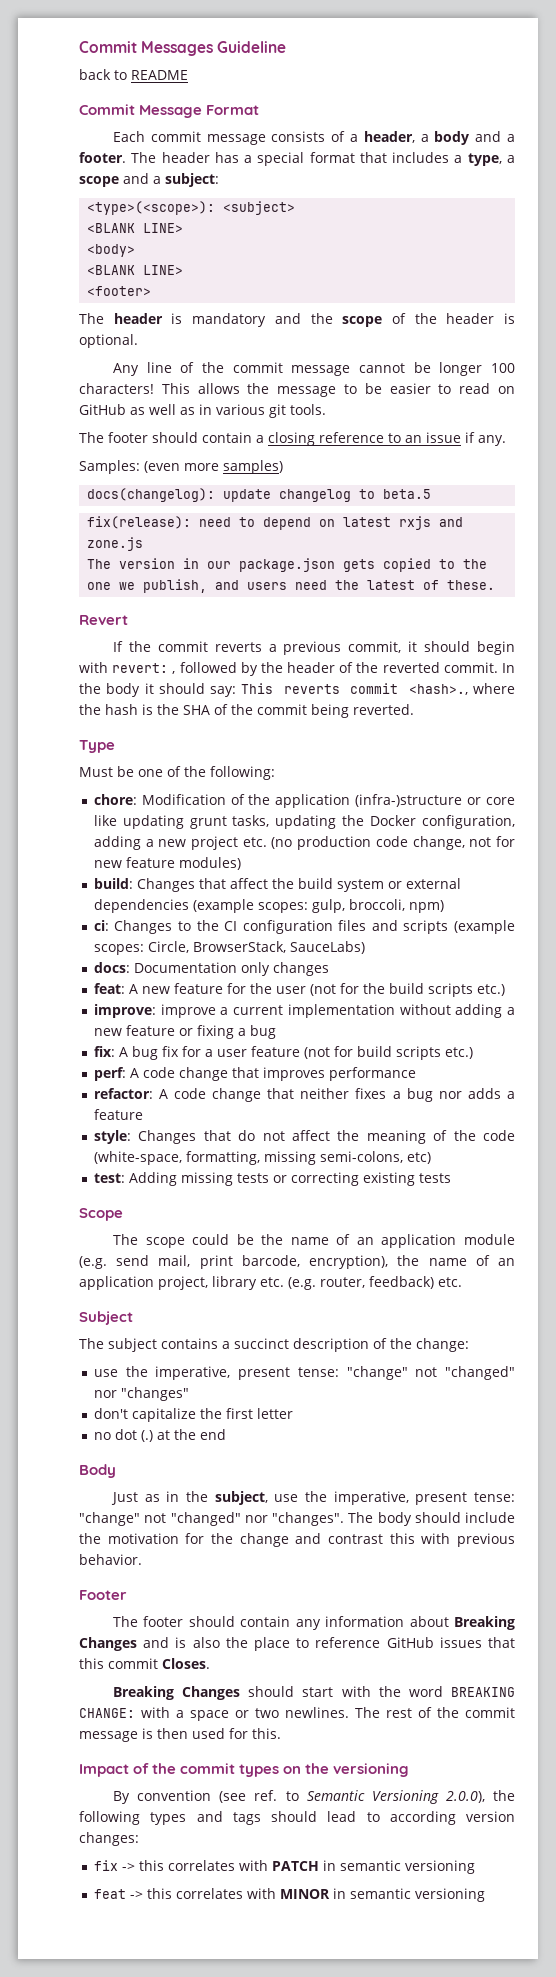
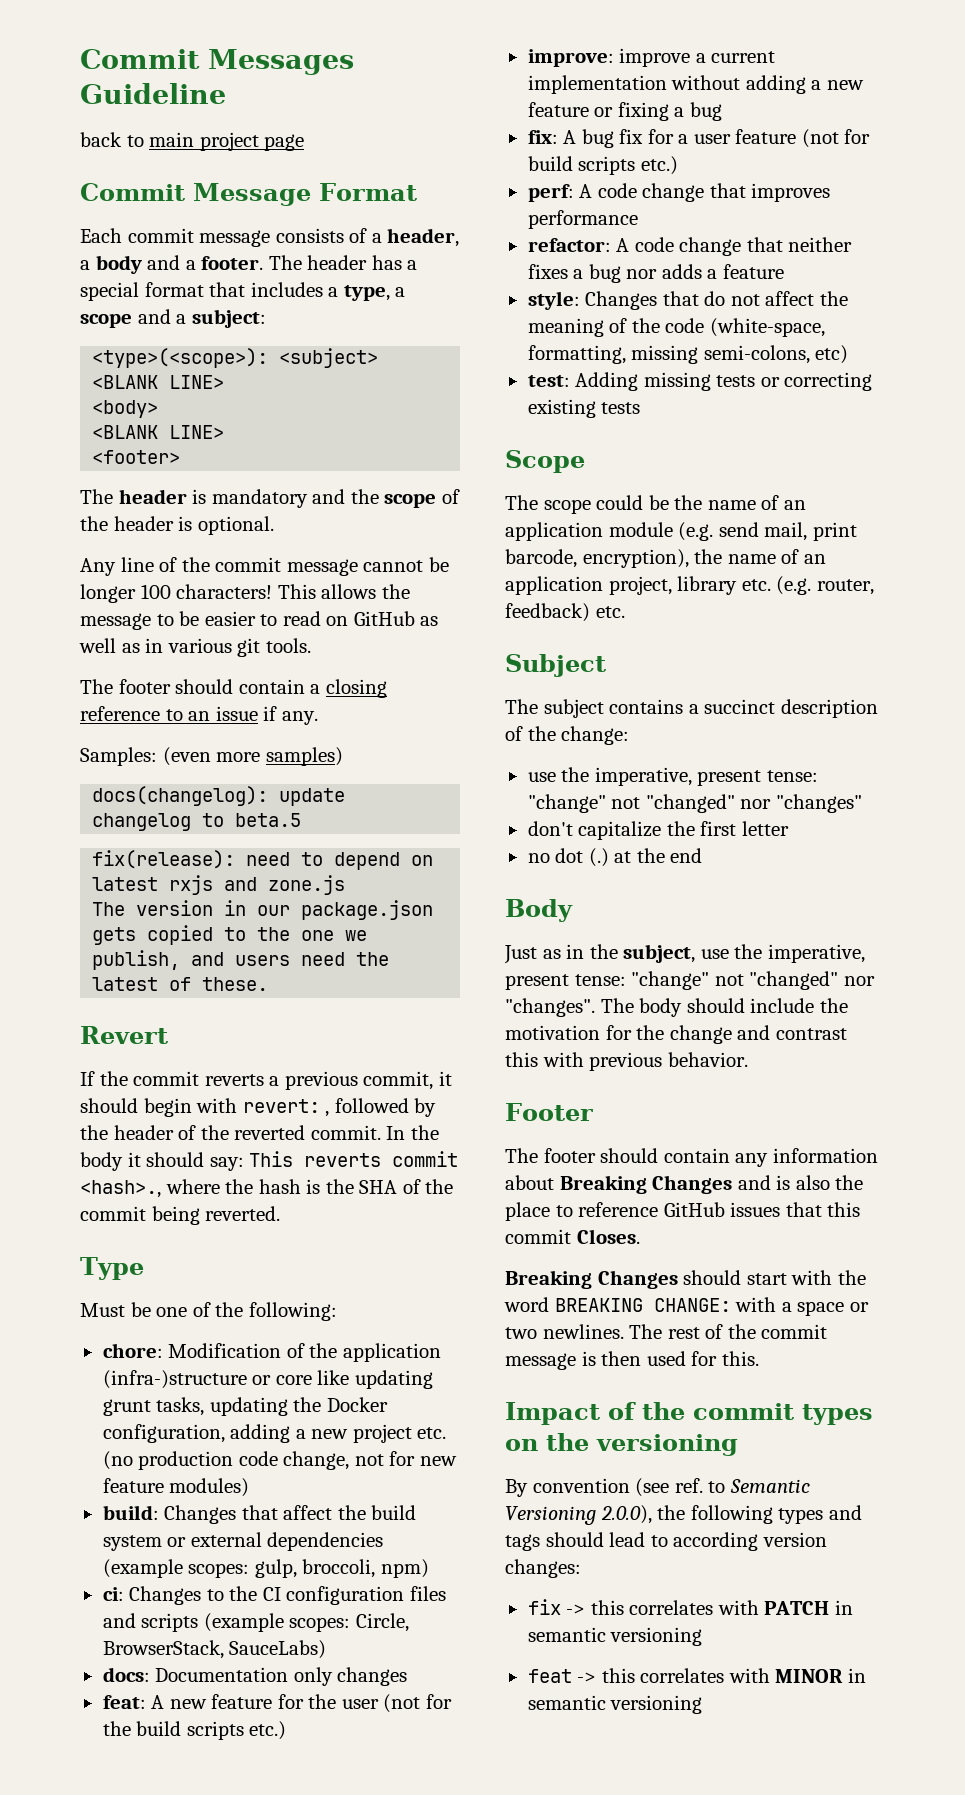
[131,70,188,80] README -> [149,132,305,151] main project page

